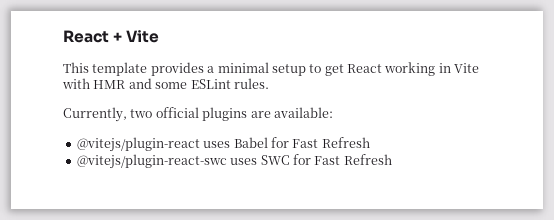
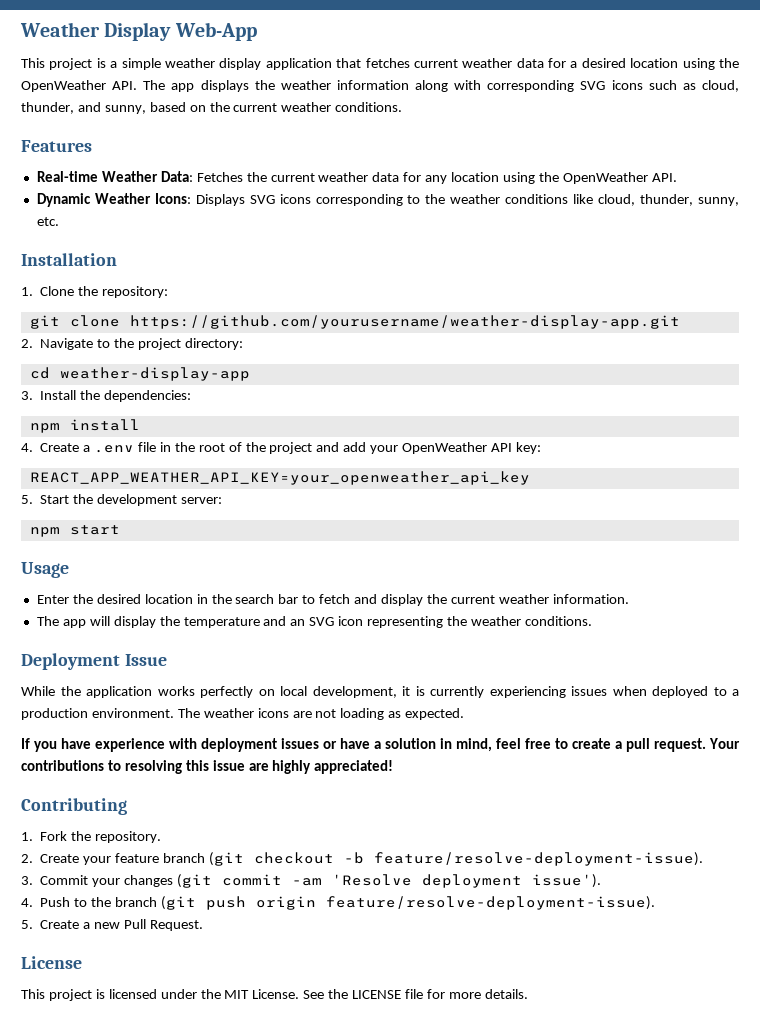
[63,30,160,43] [63,62,480,76] [62,78,269,89] [63,107,333,122] [76,137,370,152] [76,154,392,169] React + Vite // This template provides a minimal setup to get React working in Vite with HMR and some ESLint rules. // Currently, two official plugins are available: // @vitejs/plugin-react uses Babel for Fast Refresh // @vitejs/plugin-react-swc uses SWC for Fast Refresh -> [20,22,257,41] [21,58,740,70] [21,80,739,92] [21,102,403,114] [21,140,92,152] [36,171,677,184] [36,193,739,207] [36,217,59,226] [21,253,117,266] [21,286,169,298] [29,315,680,329] [21,338,243,350] [29,367,250,381] [21,390,192,402] [29,419,140,433] [21,442,541,454] [29,471,530,485] [21,494,222,506] [29,525,120,537] [21,562,69,578] [36,594,629,606] [36,616,592,628] [21,653,167,670] [21,686,739,698] [21,708,465,720] [21,738,740,752] [21,760,394,774] [21,798,127,815] [21,831,162,843] [21,852,703,866] [21,874,601,888] [21,896,655,910] [21,919,203,931] [21,956,82,969] [21,989,528,1001] Weather Display Web-App // This project is a simple weather display application that fetches current weather data for a desired location using the OpenWeather API. The app displays the weather information along with corresponding SVG icons such as cloud, thunder, and sunny, based on the current weather conditions. // Features // Real-time Weather Data: Fetches the current weather data for any location using the OpenWeather API. // Dynamic Weather Icons: Displays SVG icons corresponding to the weather conditions like cloud, thunder, sunny, etc. // Installation // 1. Clone the repository: // git clone https://github.com/yourusername/weather-display-app.git // 2. Navigate to the project directory: // cd weather-display-app // 3. Install the dependencies: // npm install // 4. Create a .env file in the root of the project and add your OpenWeather API key: // REACT_APP_WEATHER_API_KEY=your_openweather_api_key // 5. Start the development server: // npm start // Usage // Enter the desired location in the search bar to fetch and display the current weather information. // The app will display the temperature and an SVG icon representing the weather conditions. // Deployment Issue // While the application works perfectly on local development, it is currently experiencing issues when deployed to a production environment. The weather icons are not loading as expected. // If you have experience with deployment issues or have a solution in mind, feel free to create a pull request. Your contributions to resolving this issue are highly appreciated! // Contributing // 1. Fork the repository. // 2. Create your feature branch (git checkout -b feature/resolve-deployment-issue). // 3. Commit your changes (git commit -am 'Resolve deployment issue'). // 4. Push to the branch (git push origin feature/resolve-deployment-issue). // 5. Create a new Pull Request. // License // This project is licensed under the MIT License. See the LICENSE file for more details.

